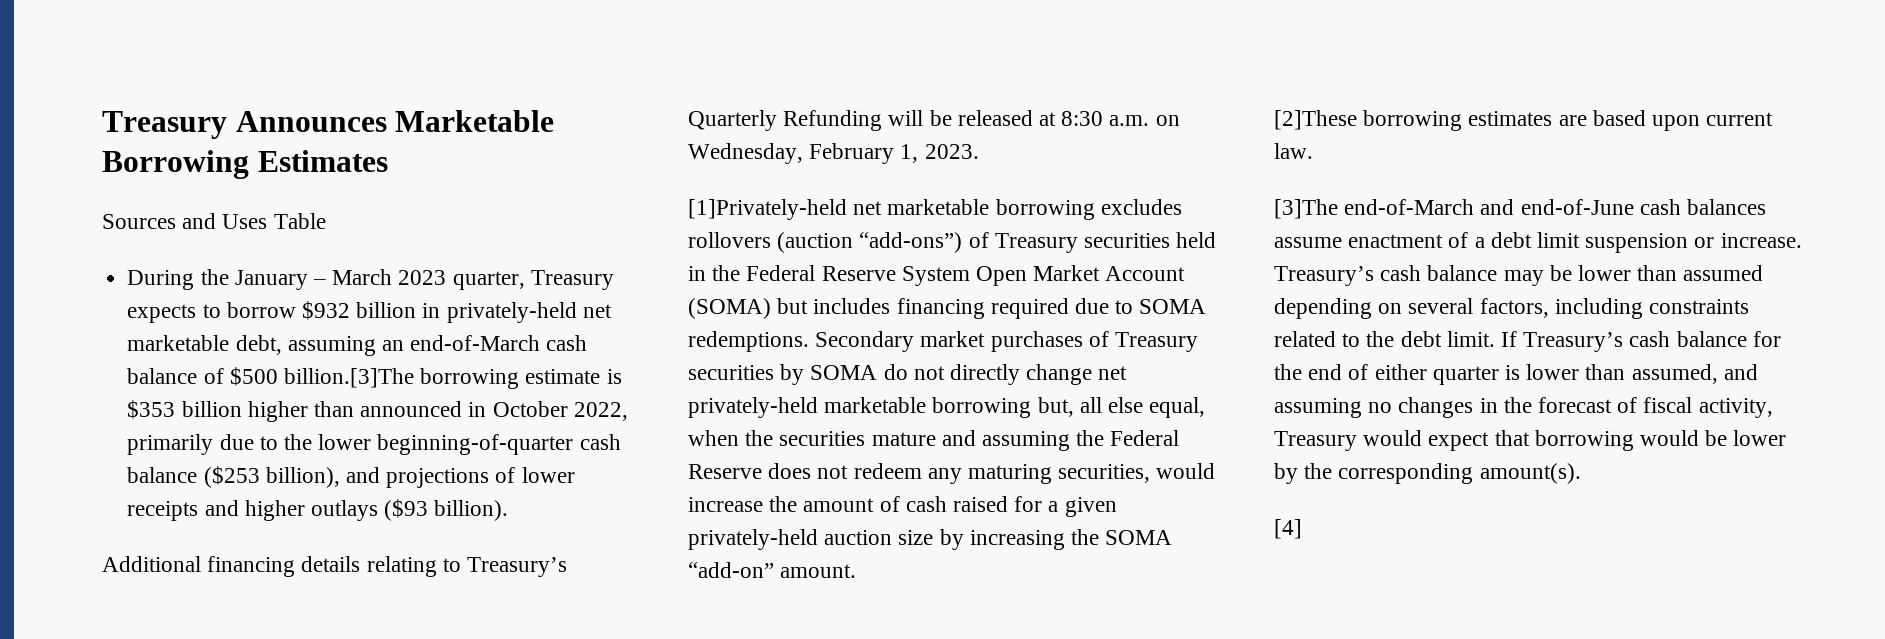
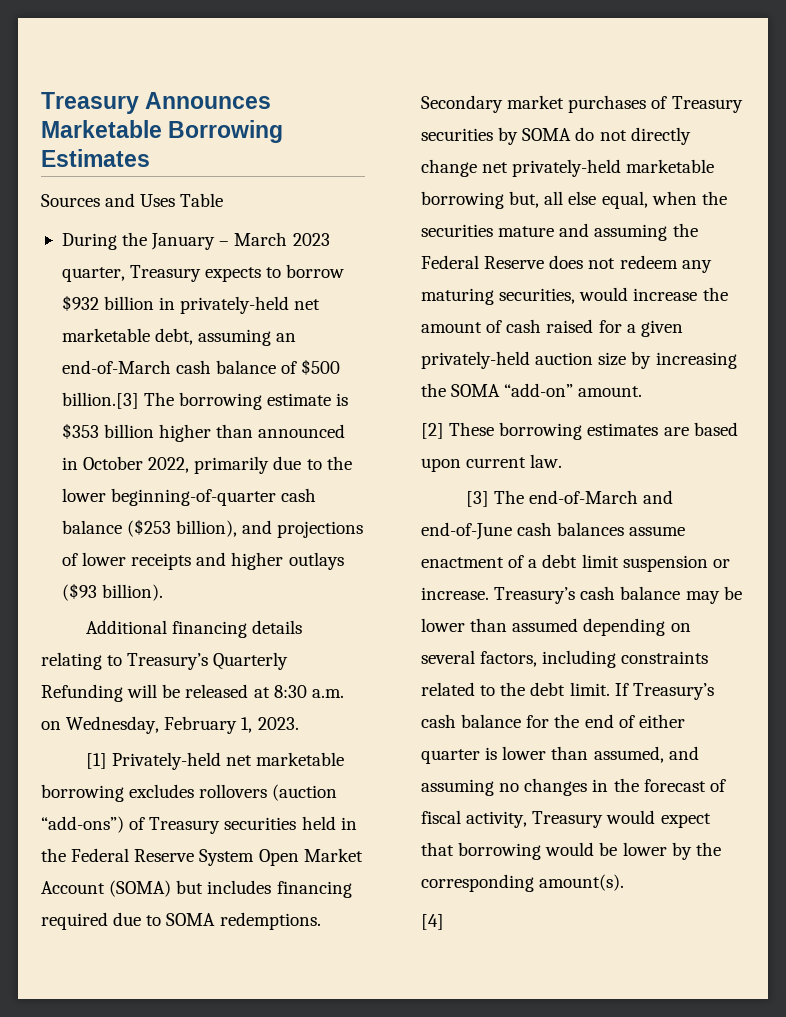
[283,368,414,388] billion.[3]The -> [61,392,175,409] billion.[3] The
[688,199,847,220] [1]Privately-held -> [85,752,221,770] [1] Privately-held
[1274,110,1357,130] [2]These -> [421,422,495,439] [2] These
[1274,199,1338,219] [3]The -> [465,490,524,507] [3] The

